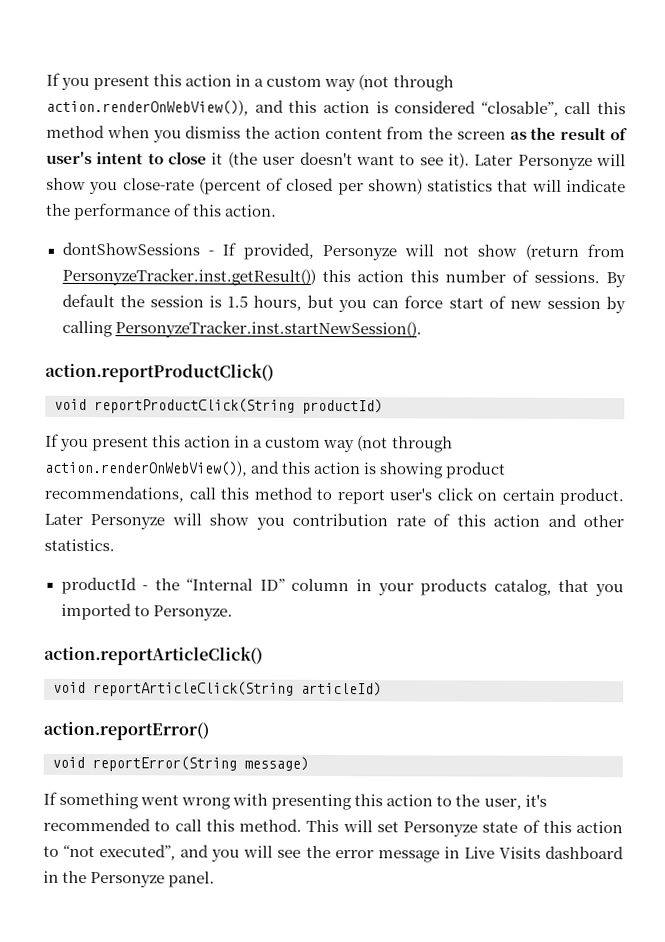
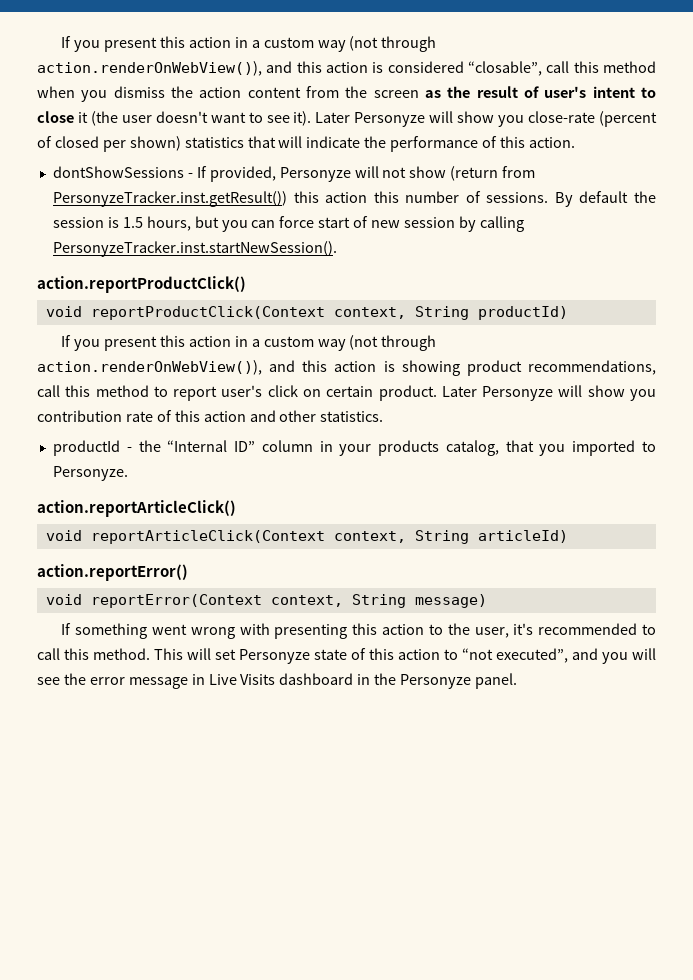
[94,398,295,414] reportProductClick(String -> [90,306,469,320] reportProductClick(Context context, String
[93,681,294,697] reportArticleClick(String -> [90,530,469,544] reportArticleClick(Context context, String
[92,756,237,772] reportError(String -> [90,594,406,608] reportError(Context context, String

